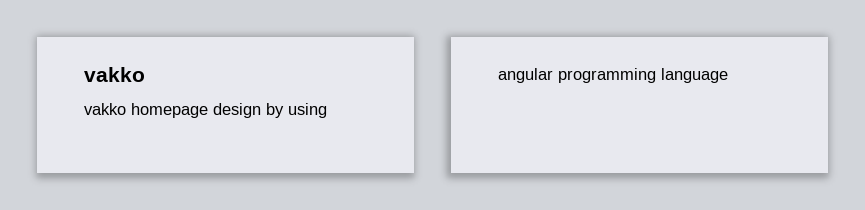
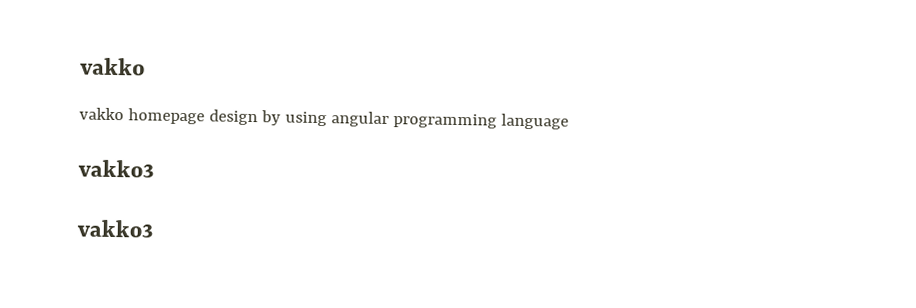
(728, 75) none -> [78,159,154,178] [77,219,154,238] // vakko3 // vakko3

